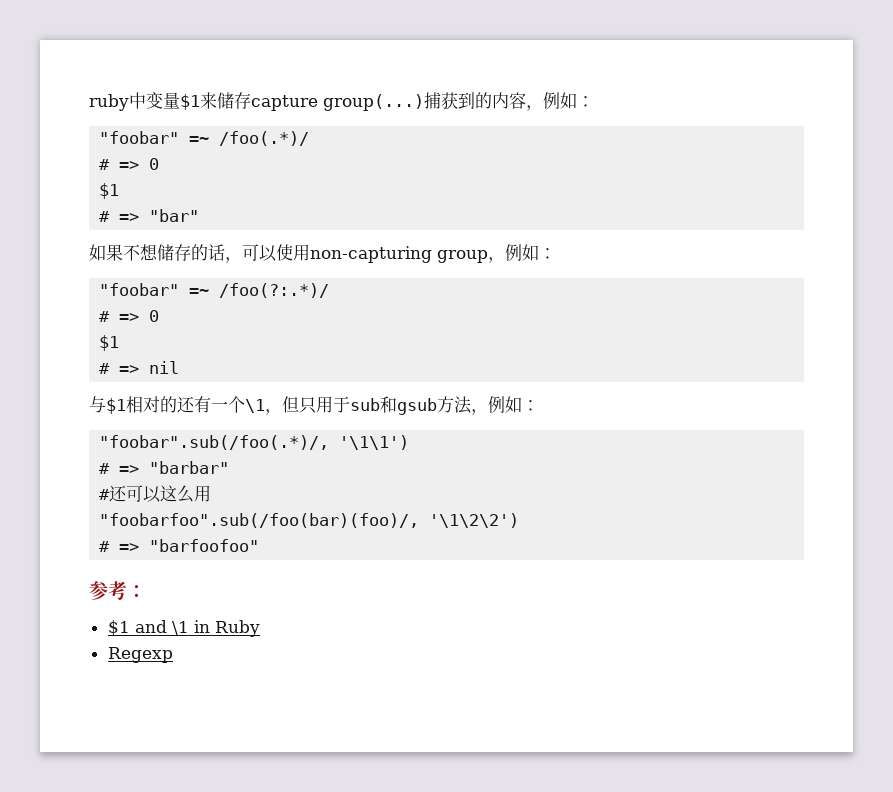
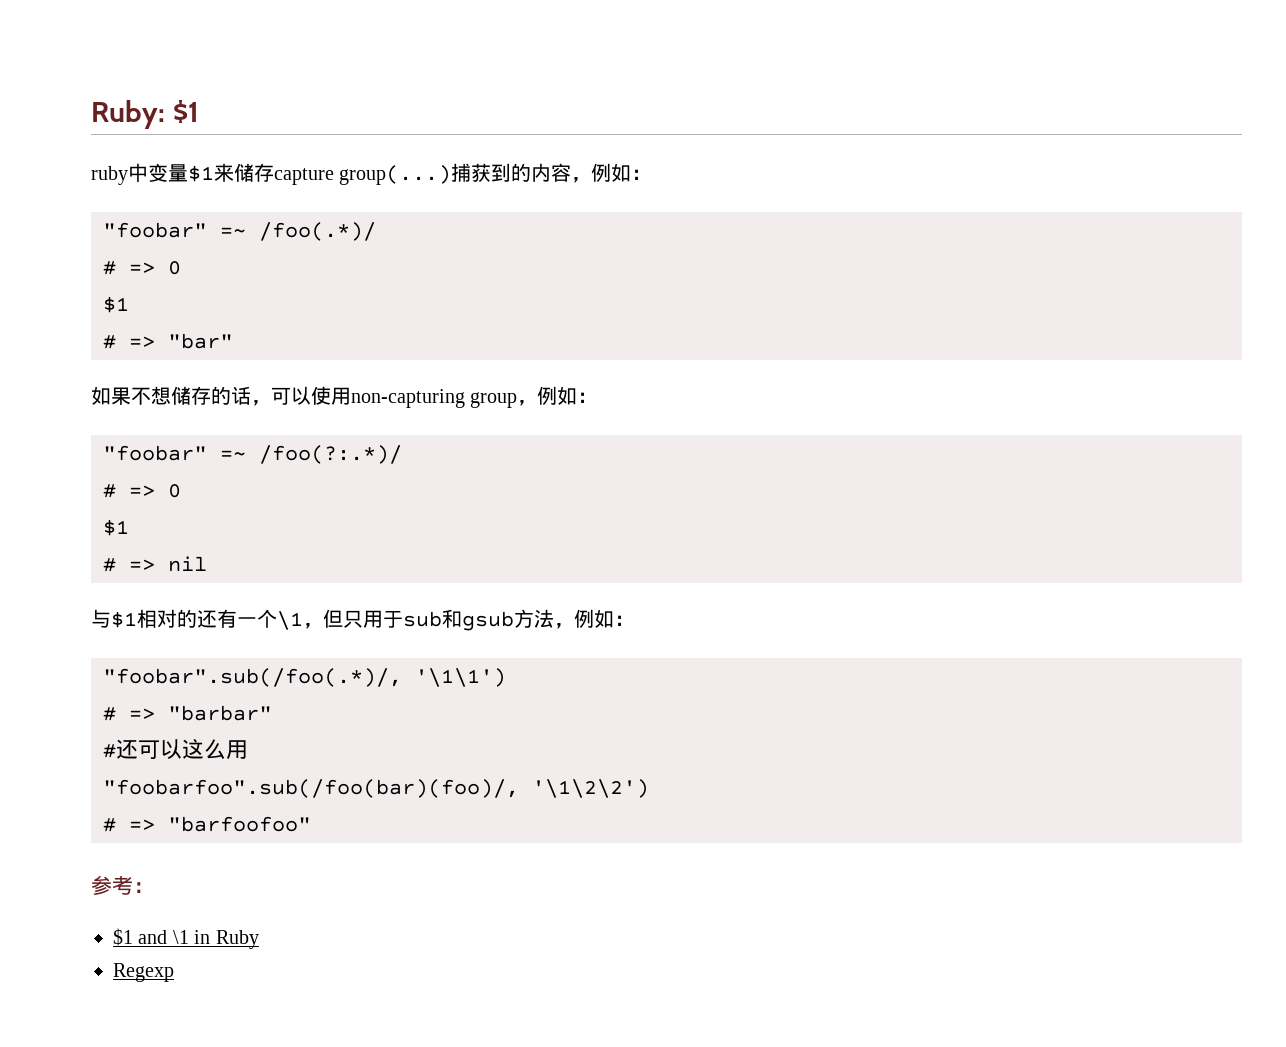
(89, 102) none -> [91,100,199,129] Ruby: $1 //

